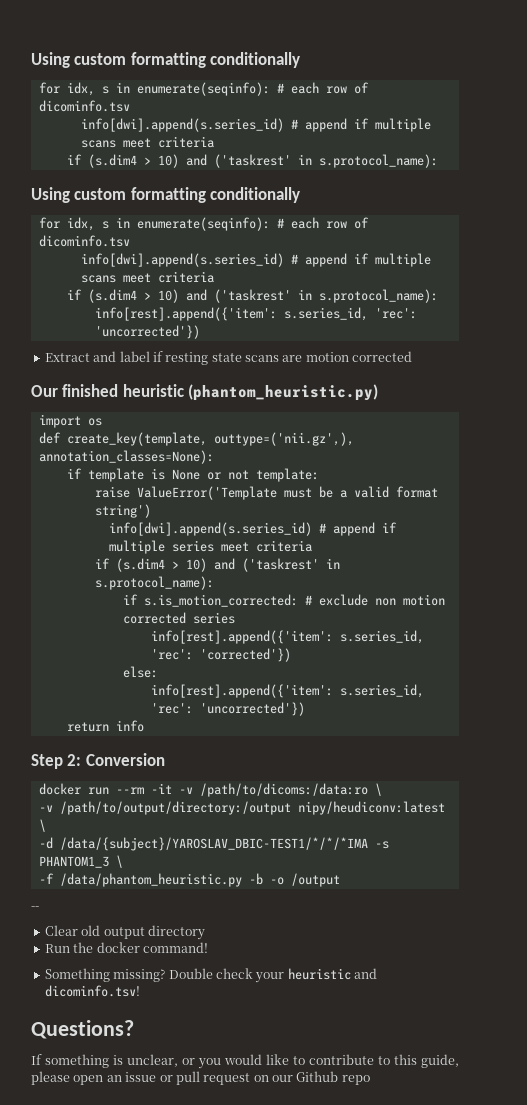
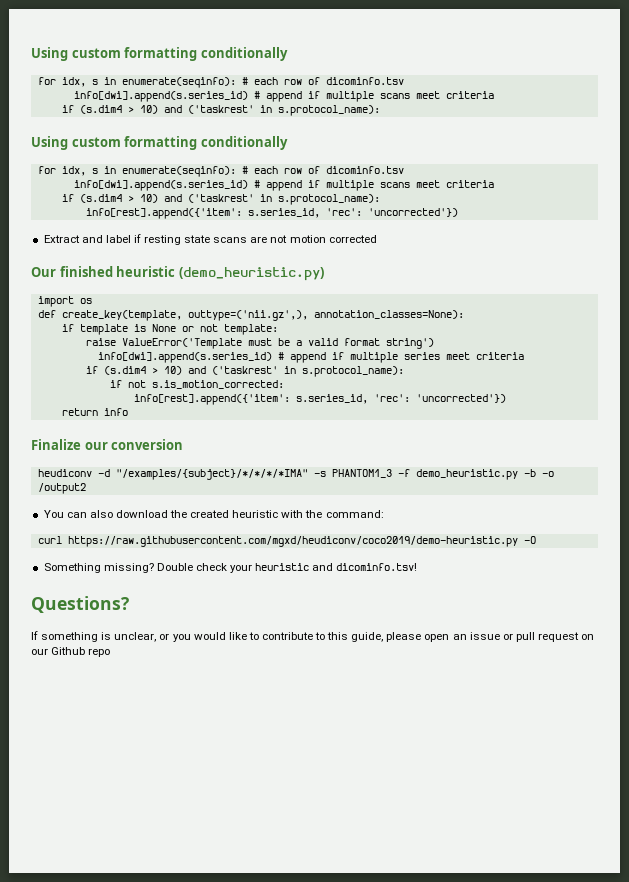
(303, 358) none -> [270,235,288,243] not
[188,384,379,401] (phantom_heuristic.py) -> [178,267,324,281] (demo_heuristic.py)
(138, 599) none -> [127,380,146,388] not
[304,594,445,606] [122,612,235,624] [150,630,424,644] [150,648,291,662] [122,666,158,678] # exclude non motion corrected series // info[rest].append({'item': s.series_id, 'rec': 'corrected'}) // else: -> (284, 384) none
[31,753,165,769] [38,783,382,797] [38,801,445,815] [38,819,46,832] [38,837,389,851] [38,855,123,868] [38,873,340,887] [31,906,39,910] [44,925,205,940] [44,942,208,953] Step 2: Conversion // docker run --rm -it -v /path/to/dicoms:/data:ro \ // -v /path/to/output/directory:/output nipy/heudiconv:latest \ // -d /data/{subject}/YAROSLAV_DBIC-TEST1/*/*/*IMA -s PHANTOM1_3 \ // -f /data/phantom_heuristic.py -b -o /output // -- // Clear old output directory // Run the docker command! -> [31,439,184,450] [37,469,554,480] [37,483,86,494] [43,510,384,518] [37,536,536,547] Finalize our conversion // heudiconv -d "/examples/{subject}/*/*/*/*IMA" -s PHANTOM1_3 -f demo_heuristic.py -b -o /output2 // You can also download the created heuristic with the command: // curl https://raw.githubusercontent.com/mgxd/heudiconv/coco2019/demo-heuristic.py -O

